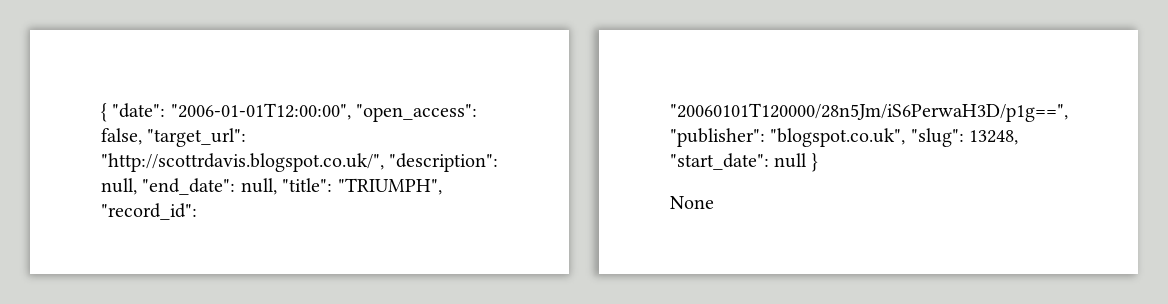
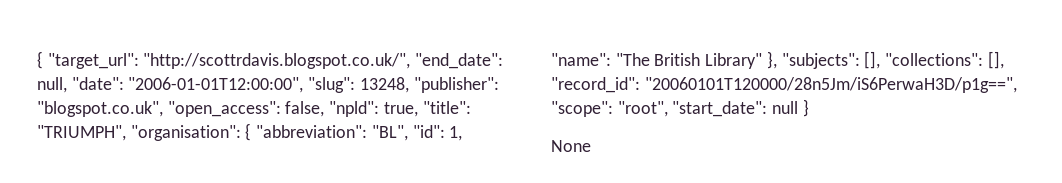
[101,103,478,122] [101,128,247,147] [101,153,499,172] [101,178,442,195] [101,203,197,220] [670,103,1068,122] [670,128,1019,147] { "date": "2006-01-01T12:00:00", "open_access": false, "target_url": "http://scottrdavis.blogspot.co.uk/", "description": null, "end_date": null, "title": "TRIUMPH", "record_id": "20060101T120000/28n5Jm/iS6PerwaH3D/p1g==", "publisher": "blogspot.co.uk", "slug": 13248, -> [37,51,504,69] [37,77,499,93] [37,101,471,117] [37,123,463,141] [551,51,1004,69] [551,77,1017,93] [551,101,668,117] { "target_url": "http://scottrdavis.blogspot.co.uk/", "end_date": null, "date": "2006-01-01T12:00:00", "slug": 13248, "publisher": "blogspot.co.uk", "open_access": false, "npld": true, "title": "TRIUMPH", "organisation": { "abbreviation": "BL", "id": 1, "name": "The British Library" }, "subjects": [], "collections": [], "record_id": "20060101T120000/28n5Jm/iS6PerwaH3D/p1g==", "scope": "root",

